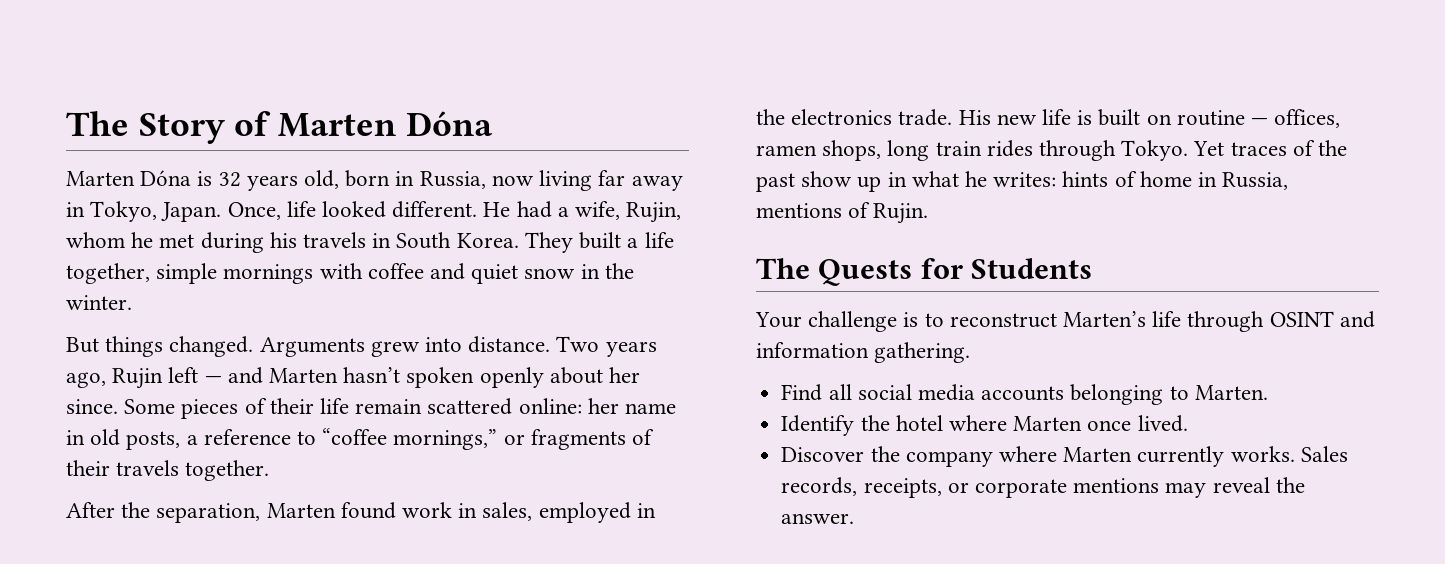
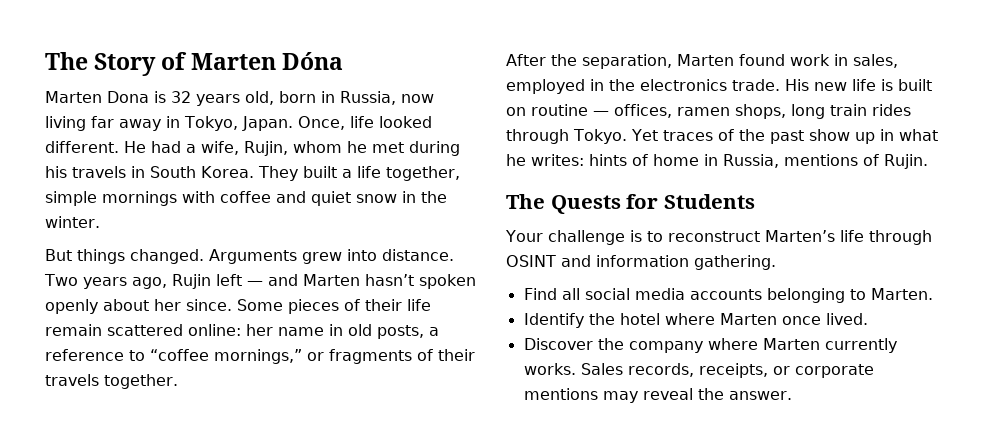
[140,170,192,186] Dóna -> [107,91,149,103] Dona

